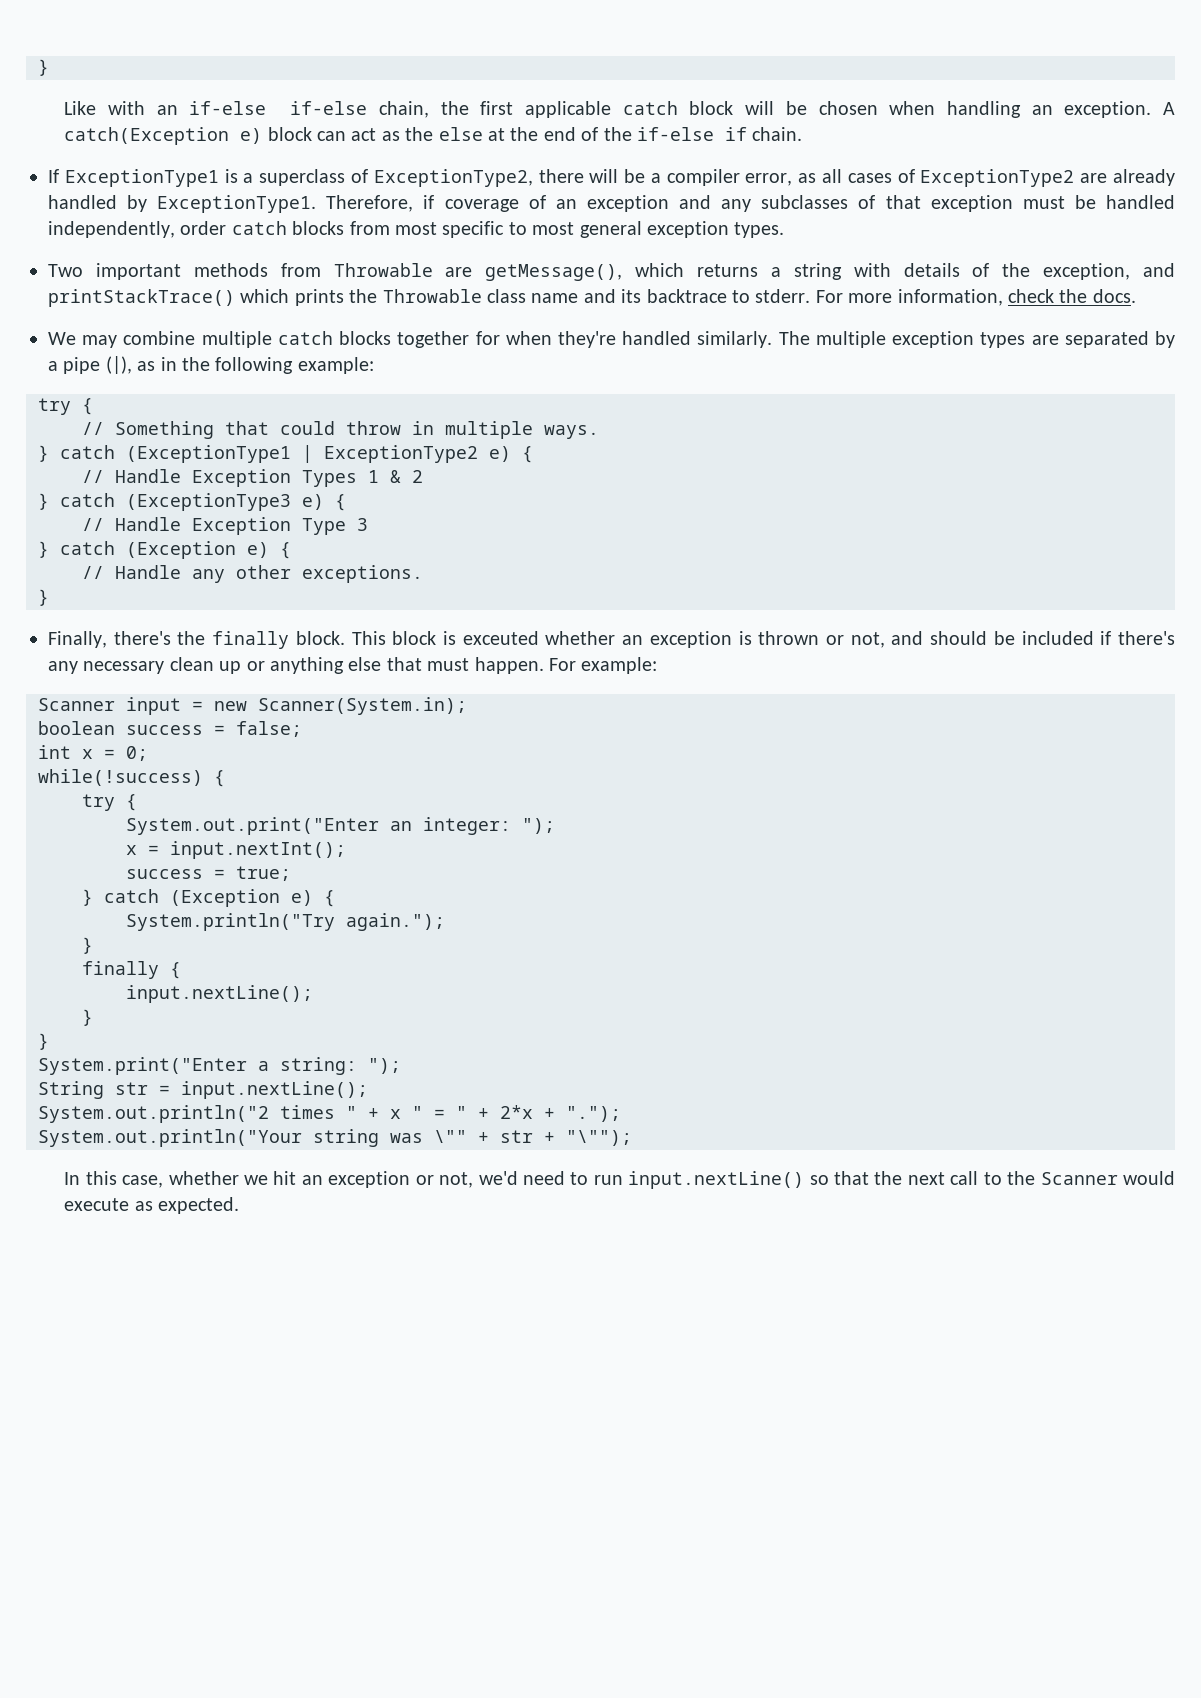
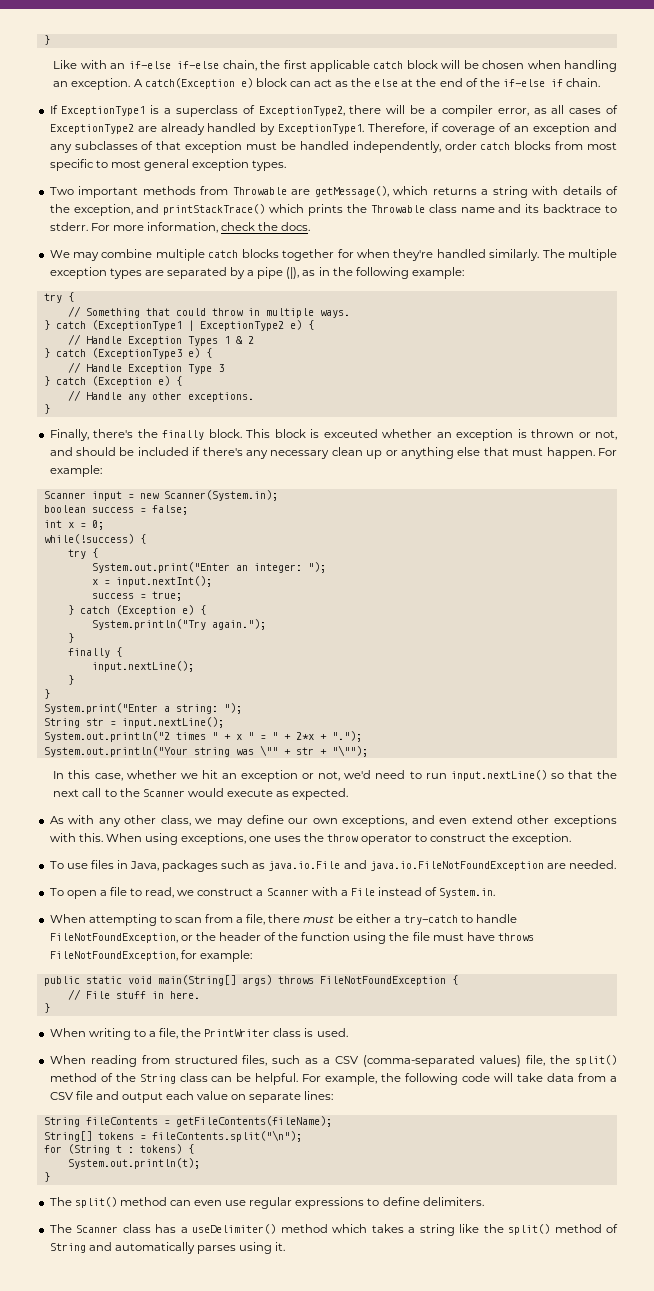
(240, 1205) none -> [49,815,617,827] [49,833,572,845] [49,860,616,872] [49,887,496,899] [49,914,518,926] [49,932,534,944] [49,950,252,962] [43,975,458,986] [67,989,200,1000] [43,1003,50,1013] [49,1028,348,1040] [49,1055,617,1067] [49,1073,617,1085] [49,1091,334,1103] [43,1116,332,1127] [43,1130,302,1142] [43,1144,194,1155] [67,1158,200,1169] [43,1172,50,1182] [49,1197,484,1209] [49,1224,619,1236] [49,1242,286,1254] // As with any other class, we may define our own exceptions, and even extend other exceptions with this. When using exceptions, one uses the throw operator to construct the exception. // To use files in Java, packages such as java.io.File and java.io.FileNotFoundException are needed. // To open a file to read, we construct a Scanner with a File instead of System.in. // When attempting to scan from a file, there must be either a try-catch to handle FileNotFoundException, or the header of the function using the file must have throws FileNotFoundException, for example: // public static void main(String[] args) throws FileNotFoundException { // // File stuff in here. // } // When writing to a file, the PrintWriter class is used. // When reading from structured files, such as a CSV (comma-separated values) file, the split() method of the String class can be helpful. For example, the following code will take data from a CSV file and output each value on separate lines: // String fileContents = getFileContents(fileName); // String[] tokens = fileContents.split("\n"); // for (String t : tokens) { // System.out.println(t); // } // The split() method can even use regular expressions to define delimiters. // The Scanner class has a useDelimiter() method which takes a string like the split() method of String and automatically parses using it.

